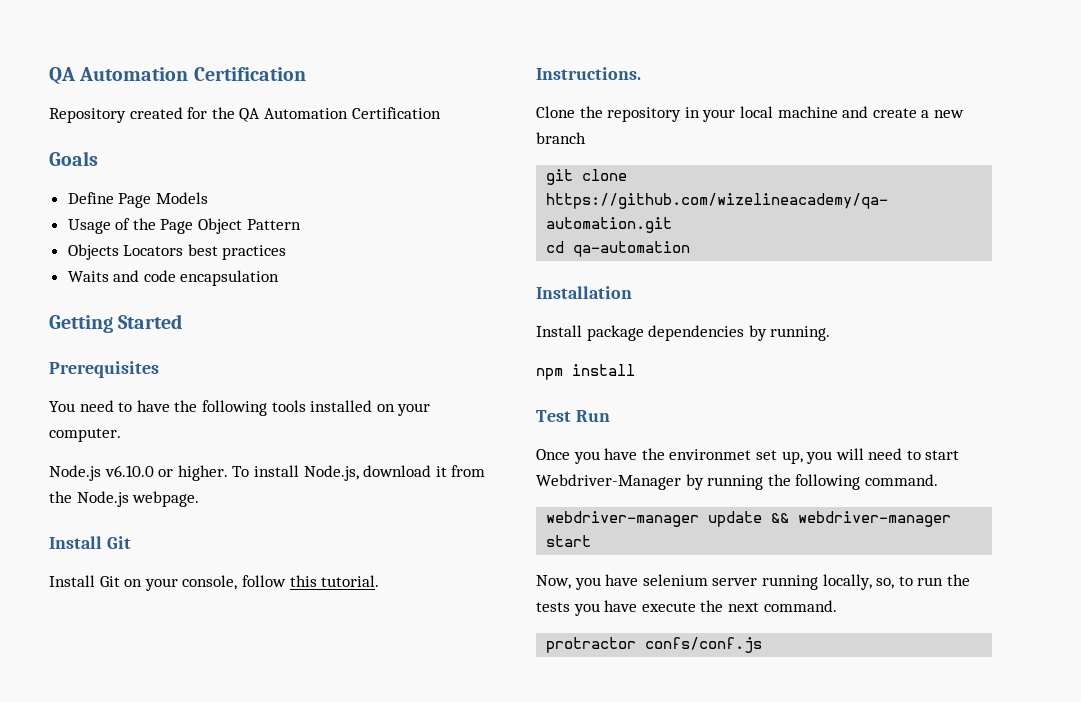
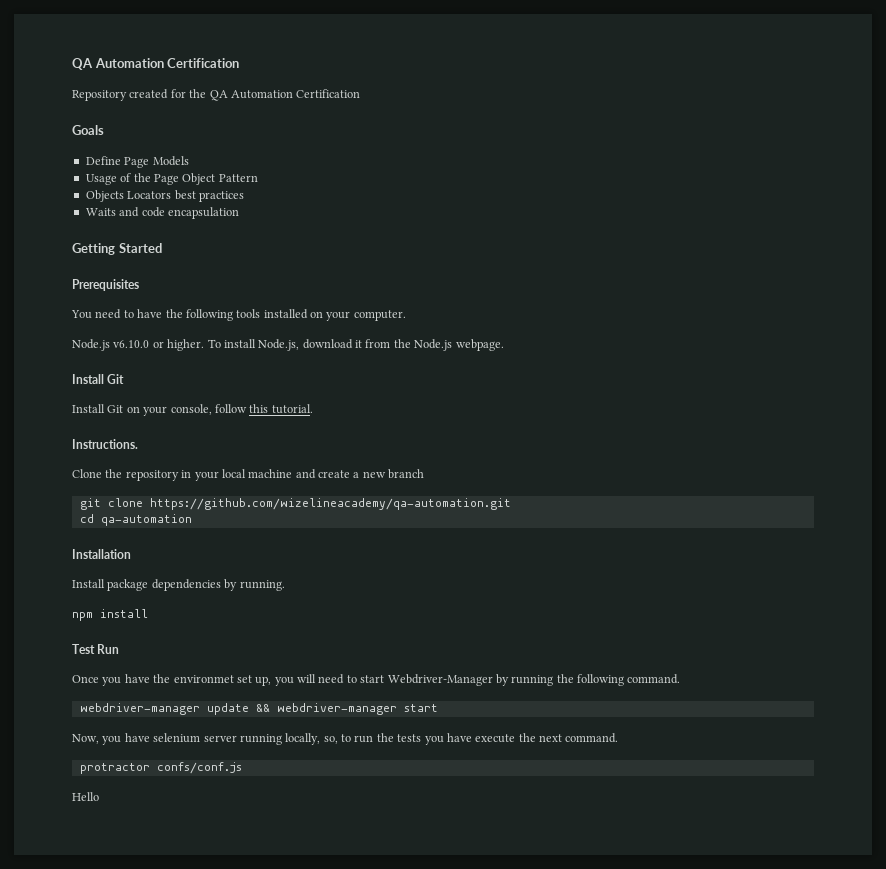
(763, 645) none -> [72,792,99,801] // Hello

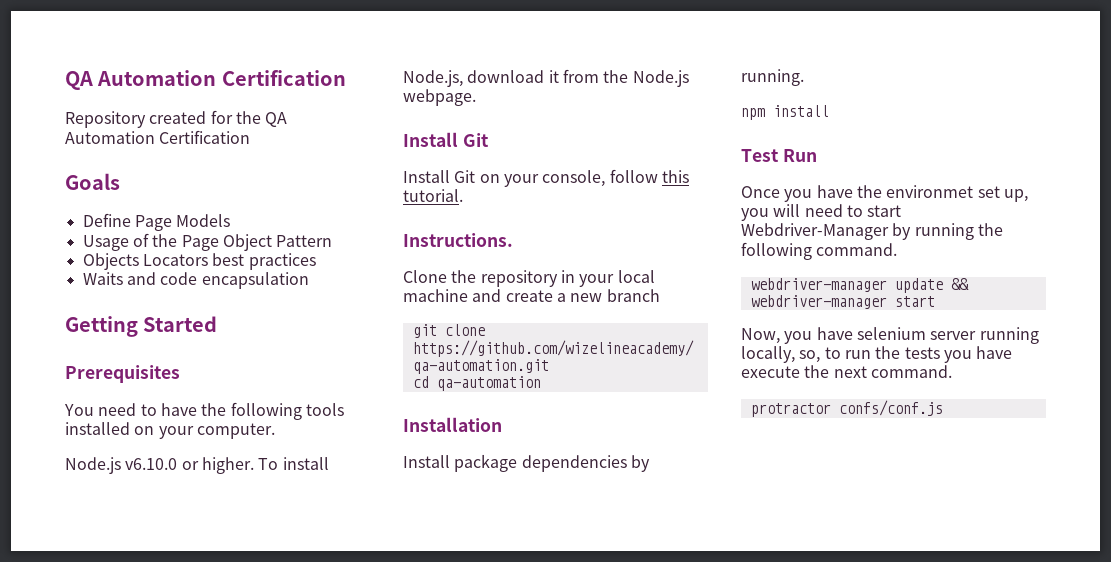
[72,792,99,801] // Hello -> (943, 408) none

